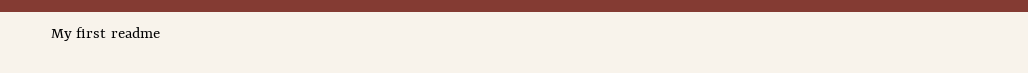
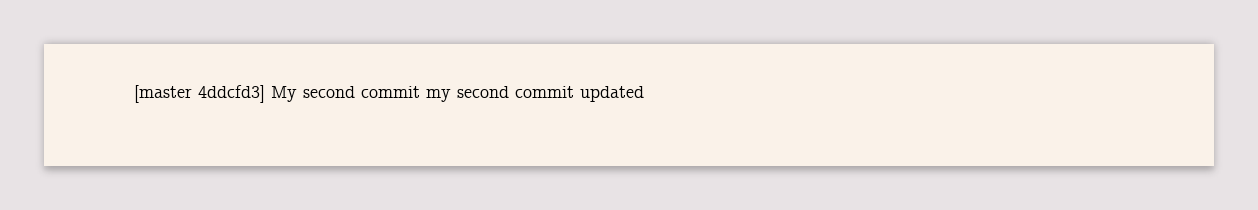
[51,27,160,41] My first readme -> [134,85,644,103] [master 4ddcfd3] My second commit my second commit updated

